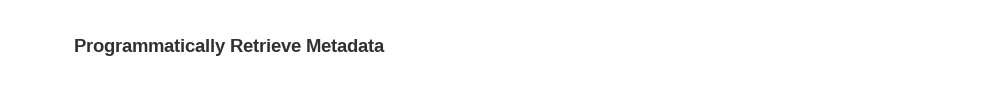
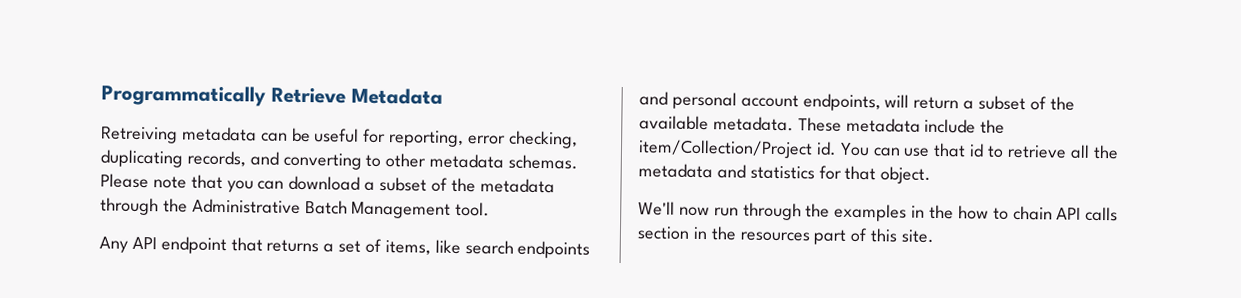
(385, 45) none -> [101,126,578,149] [100,149,579,170] [100,173,555,194] [100,197,491,219] [99,236,591,259] [639,91,1075,112] [639,115,1006,134] [638,139,1119,160] [638,163,932,184] [638,201,1119,222] [637,226,936,245] // Retreiving metadata can be useful for reporting, error checking, duplicating records, and converting to other metadata schemas. Please note that you can download a subset of the metadata through the Administrative Batch Management tool. // Any API endpoint that returns a set of items, like search endpoints and personal account endpoints, will return a subset of the available metadata. These metadata include the item/Collection/Project id. You can use that id to retrieve all the metadata and statistics for that object. // We'll now run through the examples in the how to chain API calls section in the resources part of this site.

